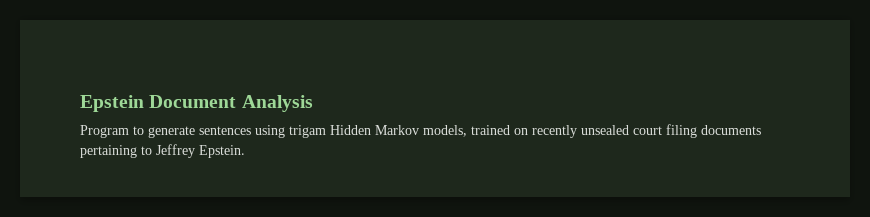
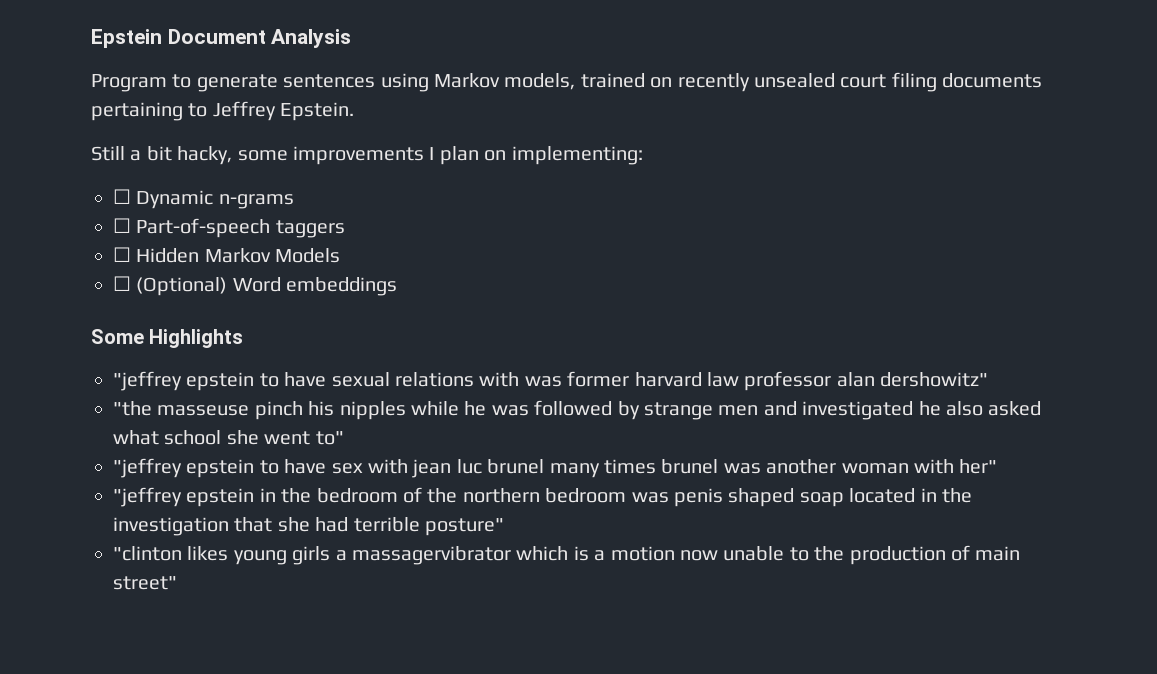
[289,125,371,138] trigam Hidden -> (429, 82) none
(245, 151) none -> [91,146,643,165] [113,189,294,209] [113,218,345,238] [113,247,341,263] [113,276,398,296] [91,329,244,348] [113,371,989,391] [113,400,1042,420] [113,430,344,445] [113,458,998,478] [113,487,972,507] [113,517,504,536] [113,545,1021,565] [113,576,177,590] // Still a bit hacky, some improvements I plan on implementing: // ☐ Dynamic n-grams // ☐ Part-of-speech taggers // ☐ Hidden Markov Models // ☐ (Optional) Word embeddings // Some Highlights // "jeffrey epstein to have sexual relations with was former harvard law professor alan dershowitz" // "the masseuse pinch his nipples while he was followed by strange men and investigated he also asked what school she went to" // "jeffrey epstein to have sex with jean luc brunel many times brunel was another woman with her" // "jeffrey epstein in the bedroom of the northern bedroom was penis shaped soap located in the investigation that she had terrible posture" // "clinton likes young girls a massagervibrator which is a motion now unable to the production of main street"

